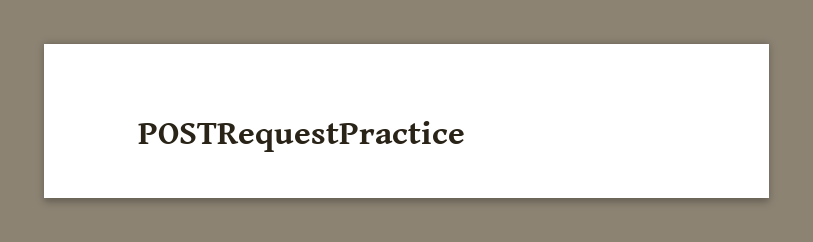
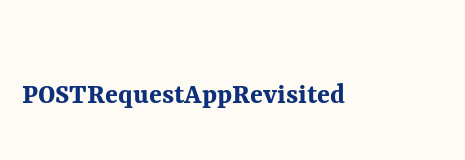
[138,121,465,152] POSTRequestPractice -> [22,83,345,108] POSTRequestAppRevisited

